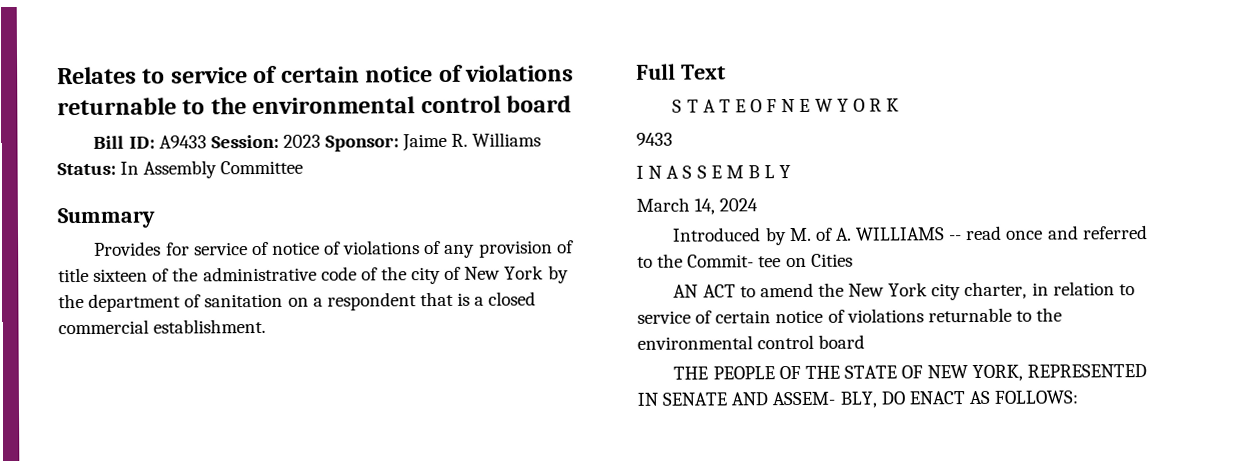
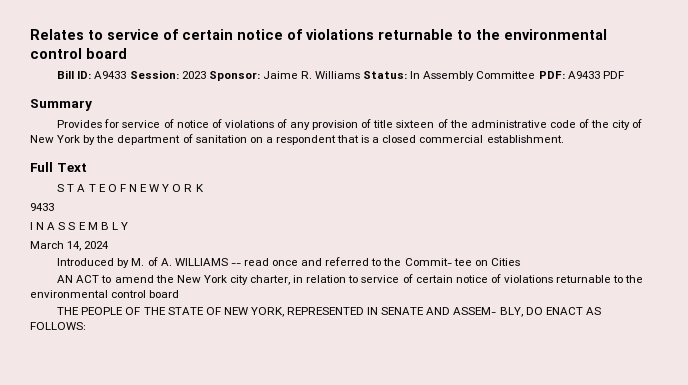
(304, 167) none -> [538,71,624,79] PDF: A9433 PDF

